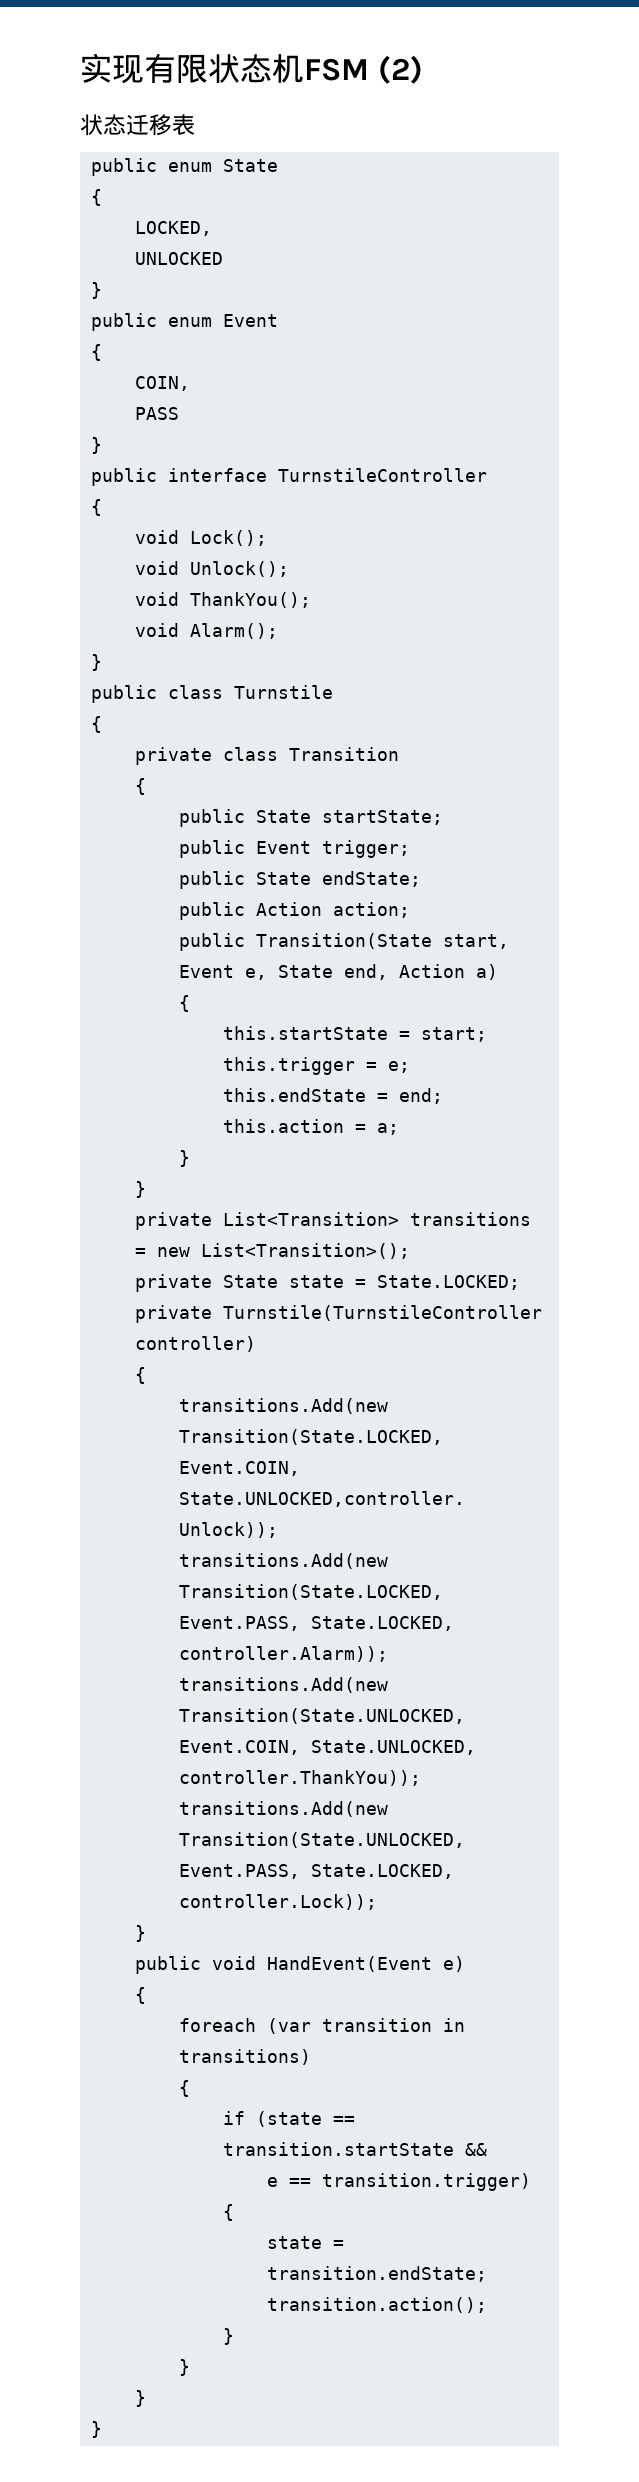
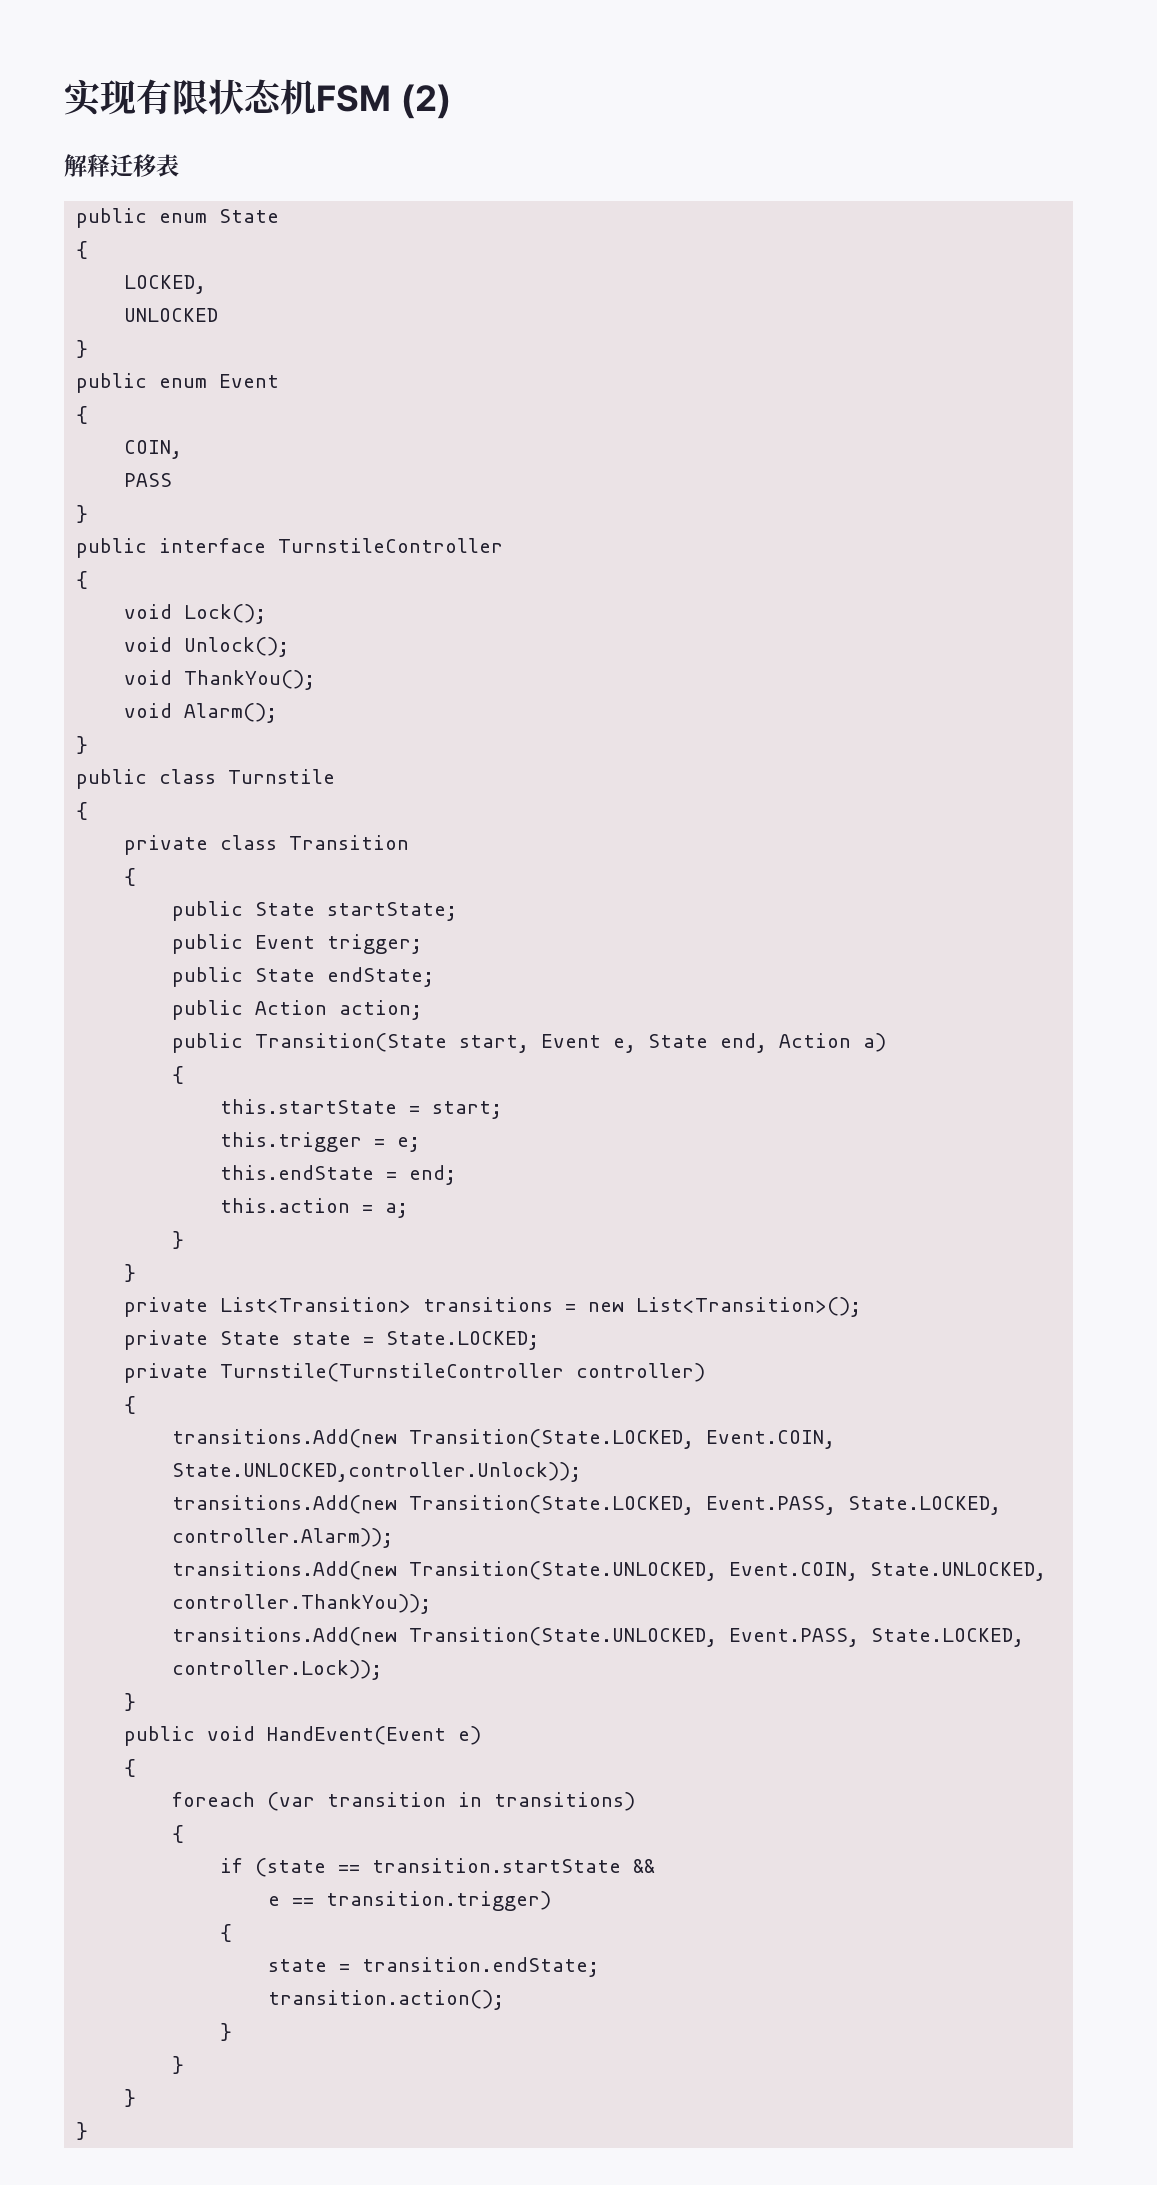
[80,114,126,136] 状态 -> [64,154,110,177] 解释

